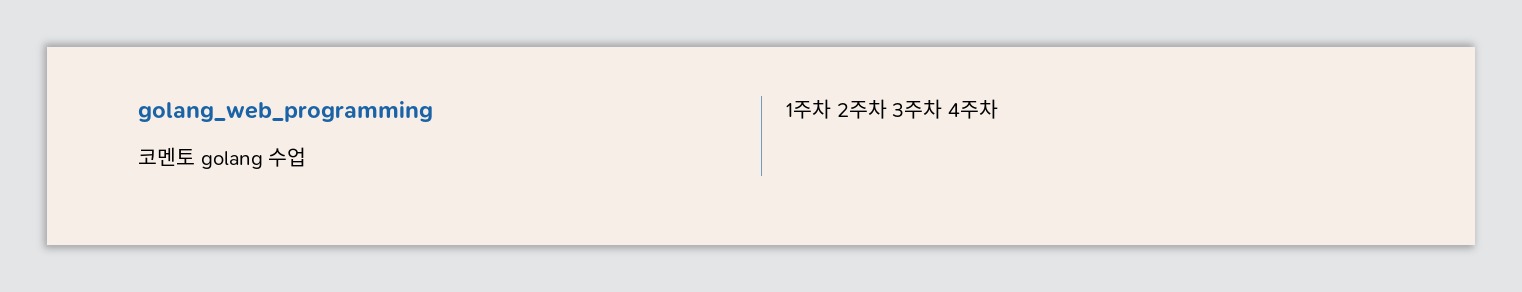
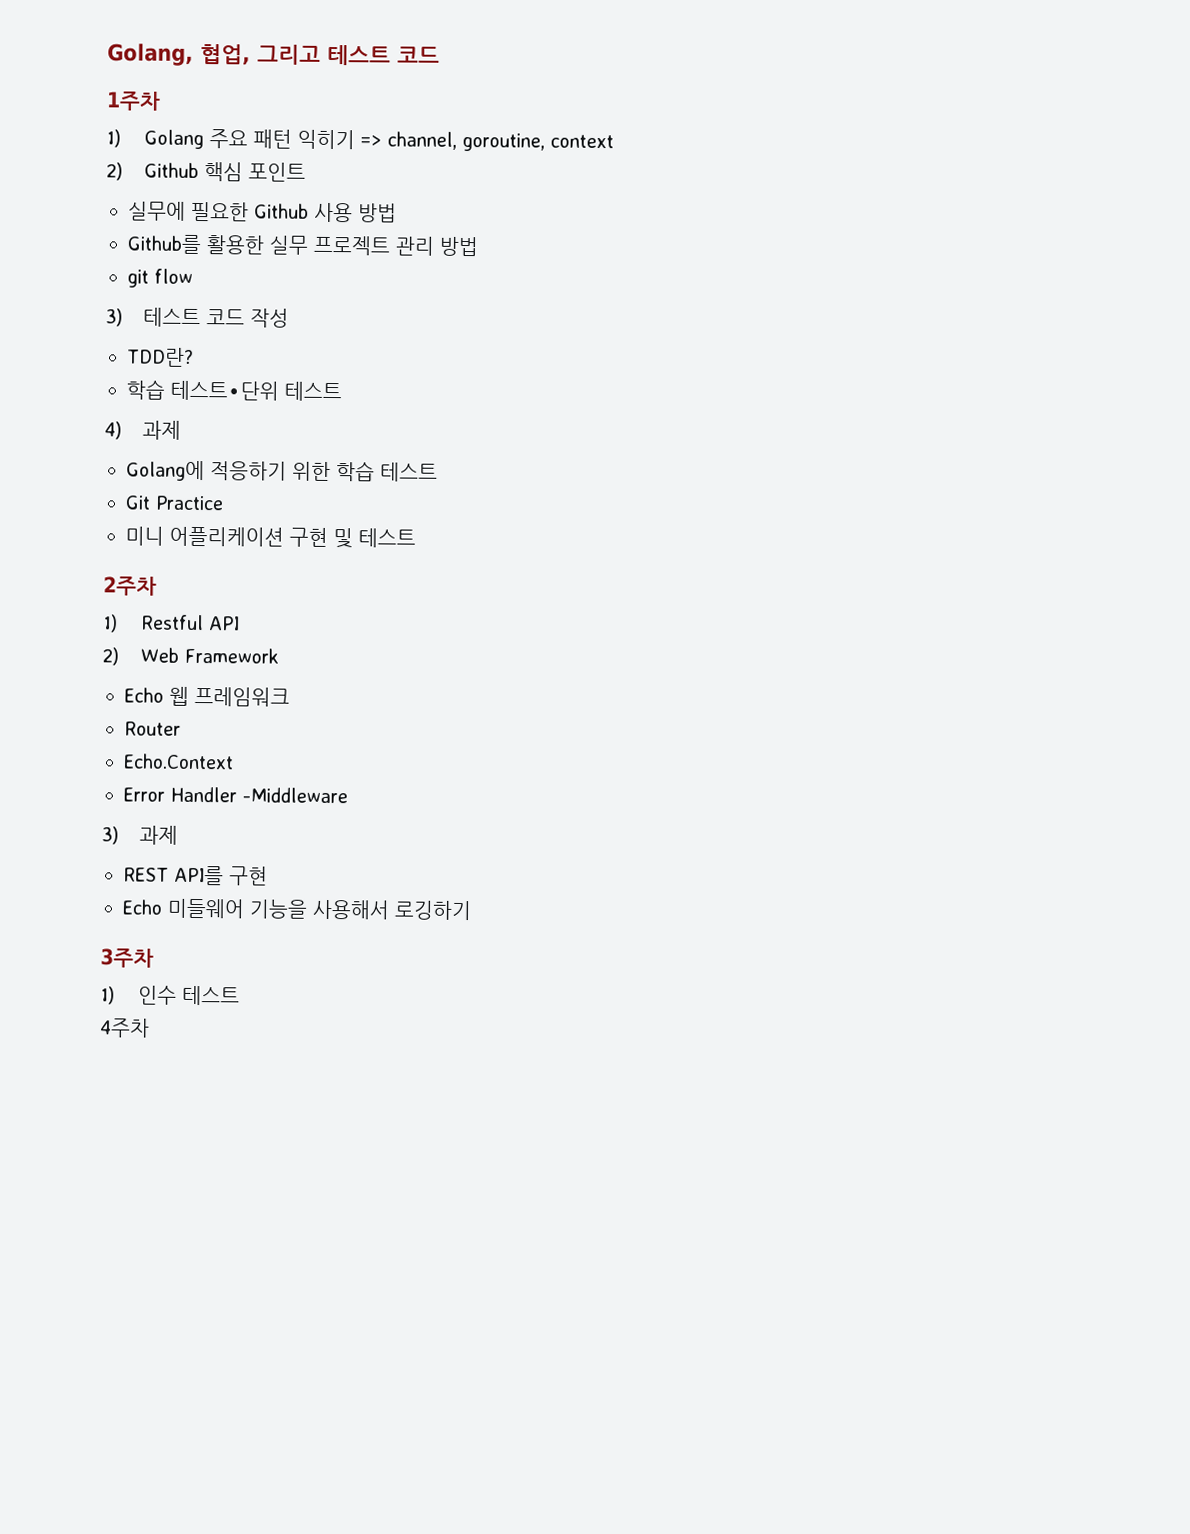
[138,101,433,122] [138,147,307,169] [786,99,943,119] golang_web_programming // 코멘토 golang 수업 // 1주차 2주차 3주차 -> [107,43,440,66] [106,91,161,111] [106,129,614,152] [106,162,306,182] [128,201,397,223] [127,234,478,257] [127,268,193,288] [105,307,289,328] [126,347,194,367] [126,379,342,402] [104,420,181,440] [126,460,438,482] [125,495,224,511] [125,526,416,549] [103,576,157,596] [102,614,240,633] [102,647,279,666] [124,686,290,707] [124,721,181,736] [123,753,234,770] [123,786,348,804] [101,825,178,845] [123,865,268,886] [122,898,471,921] [100,948,154,968] [100,985,240,1006] Golang, 협업, 그리고 테스트 코드 // 1주차 // 1) Golang 주요 패턴 익히기 => channel, goroutine, context // 2) Github 핵심 포인트 // 실무에 필요한 Github 사용 방법 // Github를 활용한 실무 프로젝트 관리 방법 // git flow // 3) 테스트 코드 작성 // TDD란? // 학습 테스트∙단위 테스트 // 4) 과제 // Golang에 적응하기 위한 학습 테스트 // Git Practice // 미니 어플리케이션 구현 및 테스트 // 2주차 // 1) Restful API // 2) Web Framework // Echo 웹 프레임워크 // Router // Echo.Context // Error Handler -Middleware // 3) 과제 // REST API를 구현 // Echo 미들웨어 기능을 사용해서 로깅하기 // 3주차 // 1) 인수 테스트 //

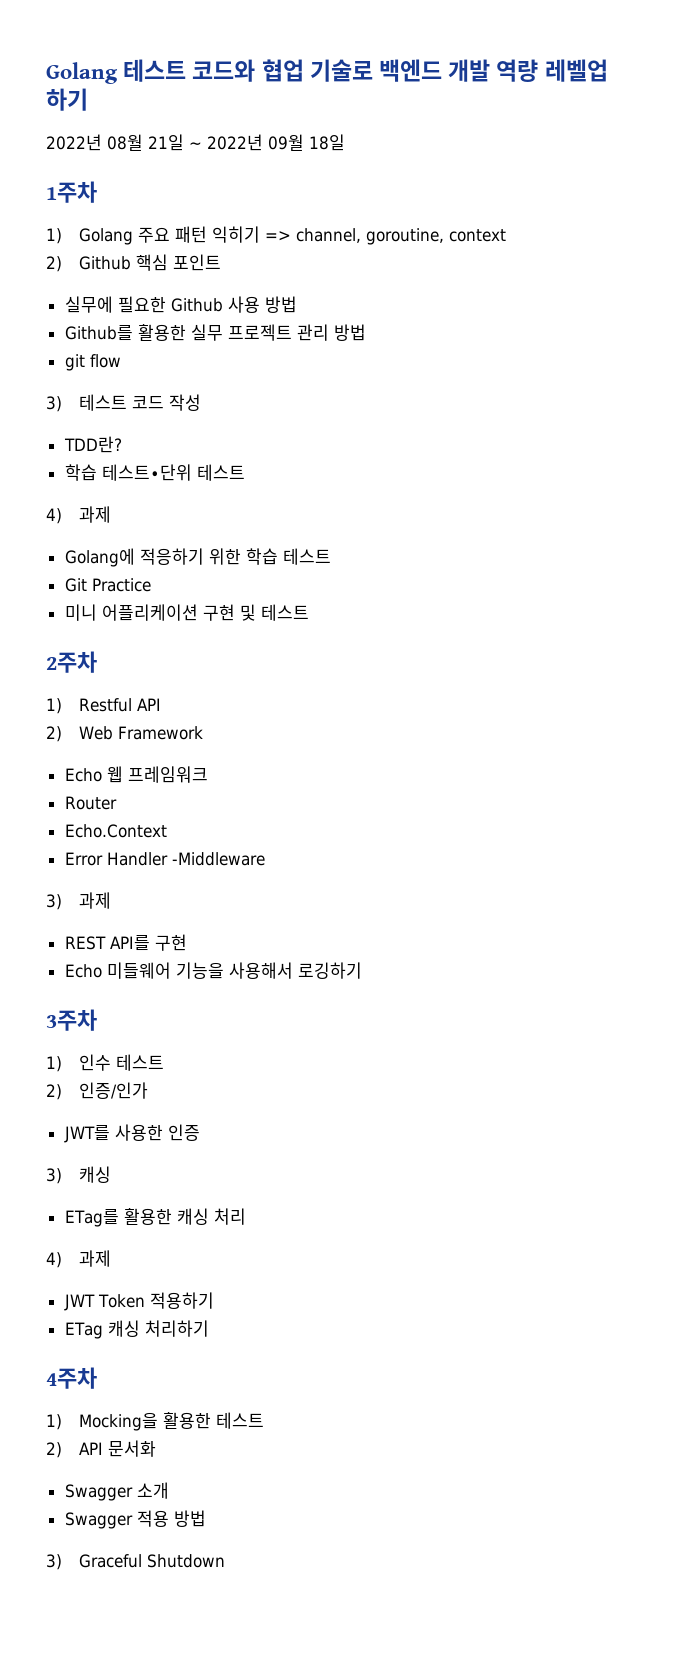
[107,43,440,66] Golang, 협업, 그리고 테스트 코드 -> [46,59,608,84] [46,88,88,111] [46,134,345,151] Golang 테스트 코드와 협업 기술로 백엔드 개발 역량 레벨업 하기 // 2022년 08월 21일 ~ 2022년 09월 18일
[99,1018,150,1038] 4주차 -> [46,1082,149,1100] [63,1124,200,1143] [46,1166,112,1184] [64,1208,246,1227] [46,1250,112,1268] [63,1292,214,1311] [64,1320,209,1339] [46,1367,97,1389] [46,1412,265,1431] [46,1440,157,1458] [64,1482,169,1501] [64,1510,206,1529] [46,1554,226,1570] 2) 인증/인가 // JWT를 사용한 인증 // 3) 캐싱 // ETag를 활용한 캐싱 처리 // 4) 과제 // JWT Token 적용하기 // ETag 캐싱 처리하기 // 4주차 // 1) Mocking을 활용한 테스트 // 2) API 문서화 // Swagger 소개 // Swagger 적용 방법 // 3) Graceful Shutdown

